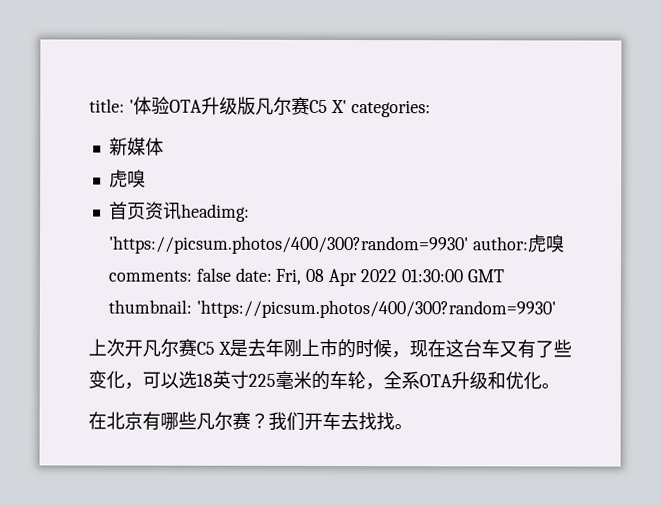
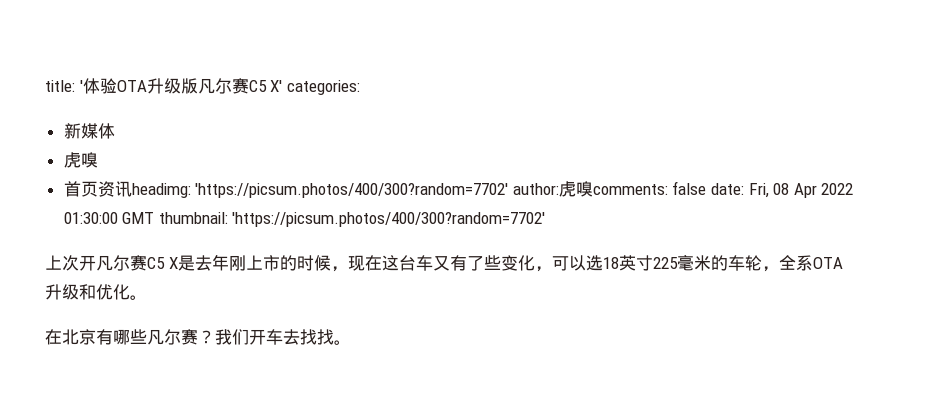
[107,235,469,255] 'https://picsum.photos/400/300?random=9930' -> [195,183,509,198] 'https://picsum.photos/400/300?random=7702'
[195,299,556,319] 'https://picsum.photos/400/300?random=9930' -> [232,212,546,227] 'https://picsum.photos/400/300?random=7702'

